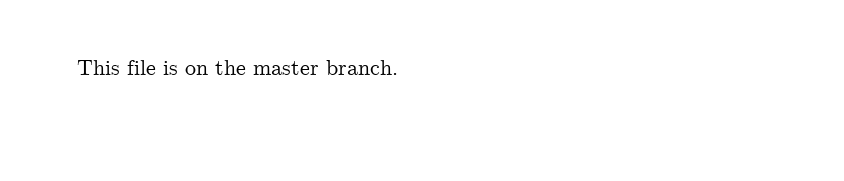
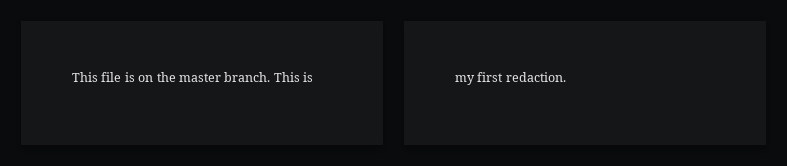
(398, 67) none -> [273,72,566,85] This is my first redaction.

